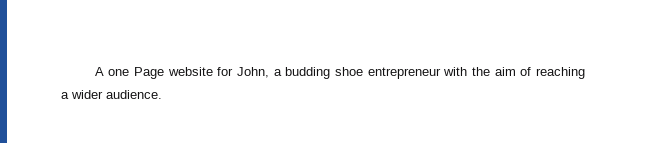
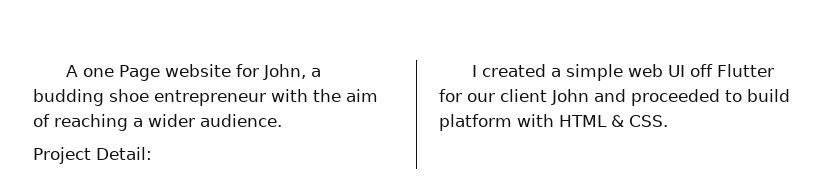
(162, 94) none -> [33,147,152,164] [472,64,775,81] [439,89,790,106] [439,114,668,131] // Project Detail: // I created a simple web UI off Flutter for our client John and proceeded to build platform with HTML & CSS.

